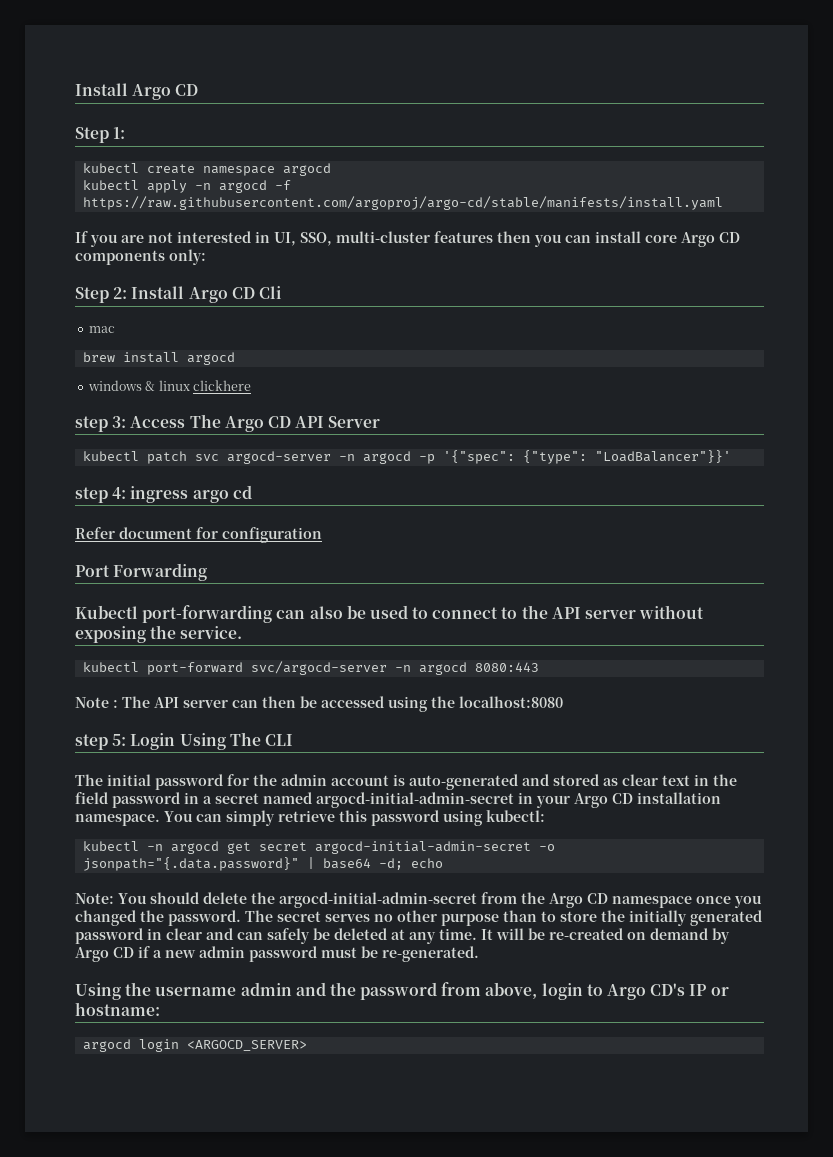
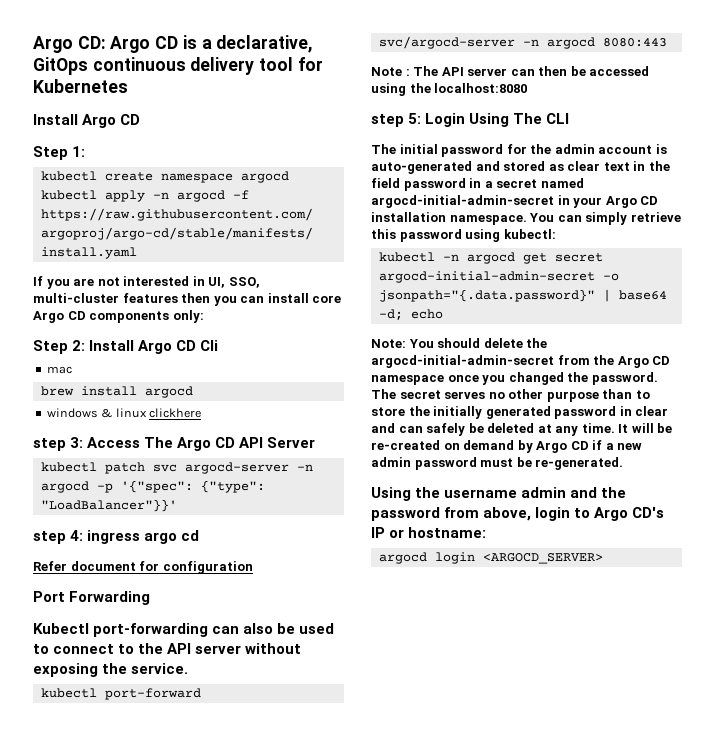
(75, 89) none -> [33,35,313,53] [33,57,323,75] [33,79,128,93] Argo CD: Argo CD is a declarative, GitOps continuous delivery tool for Kubernetes //

